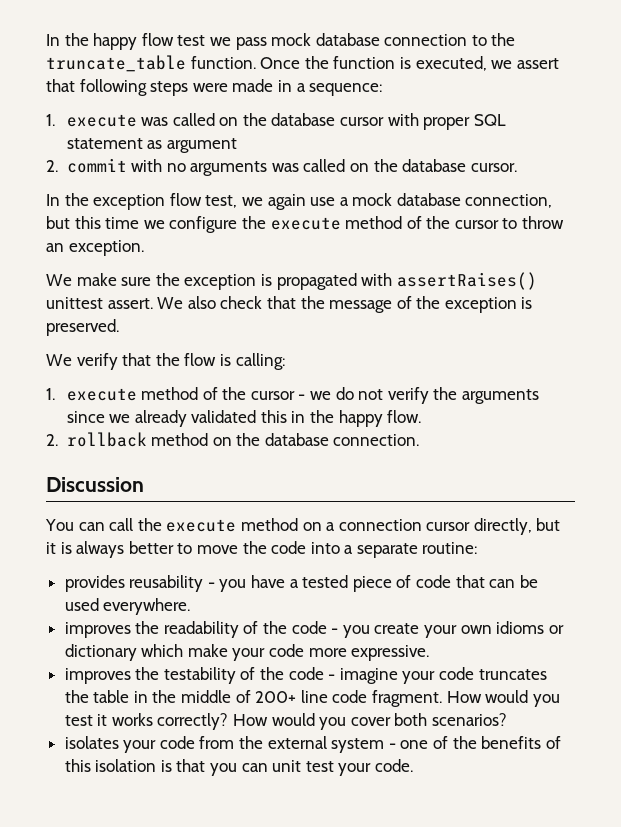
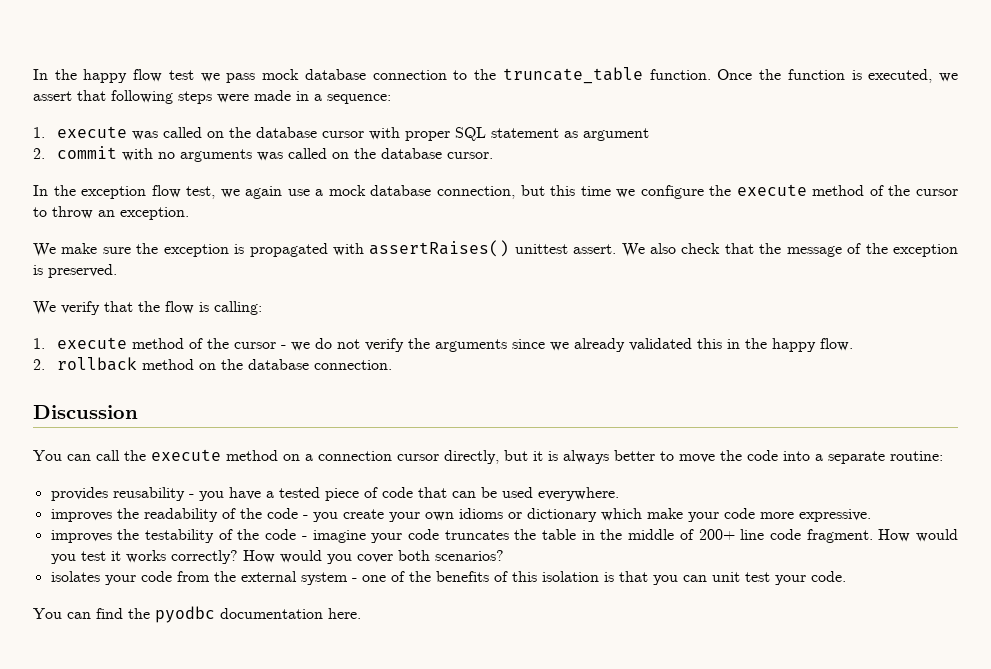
(414, 765) none -> [33,606,361,623] // You can find the pyodbc documentation here.

